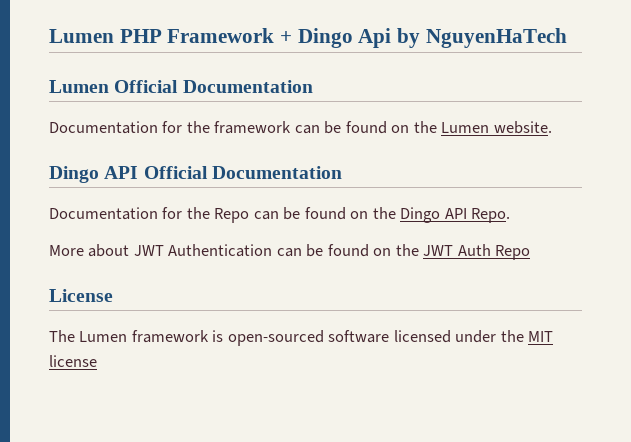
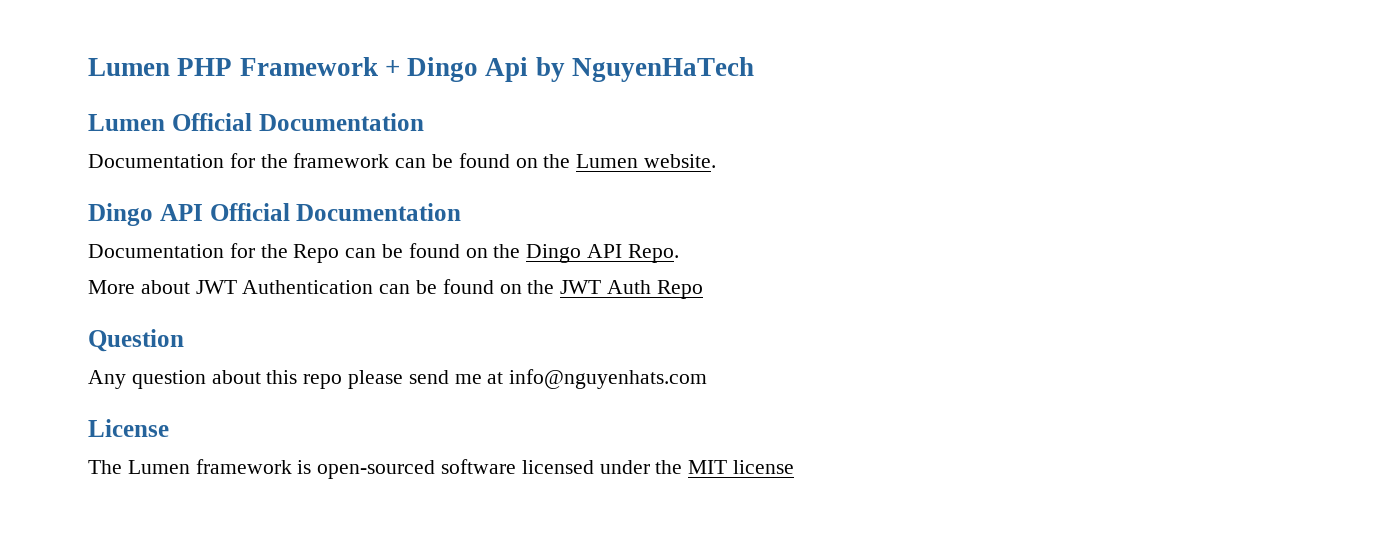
(531, 252) none -> [88,329,184,352] [88,369,708,389] // Question // Any question about this repo please send me at info@nguyenhats.com

